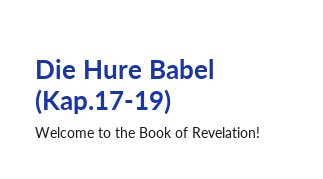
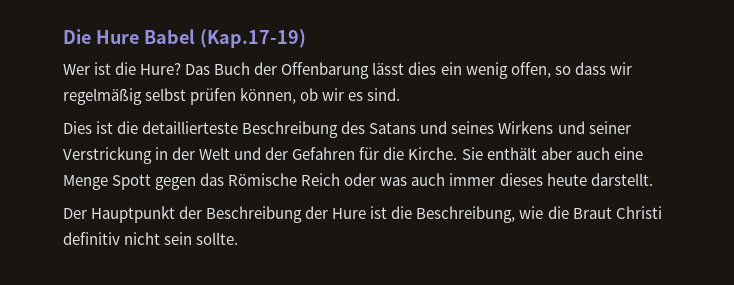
[35,127,260,138] Welcome to the Book of Revelation! -> [63,62,632,79] [63,88,401,105] [63,121,631,138] [63,147,643,164] [63,173,653,190] [63,206,662,223] [63,232,239,245] Wer ist die Hure? Das Buch der Offenbarung lässt dies ein wenig offen, so dass wir regelmäßig selbst prüfen können, ob wir es sind. // Dies ist die detaillierteste Beschreibung des Satans und seines Wirkens und seiner Verstrickung in der Welt und der Gefahren für die Kirche. Sie enthält aber auch eine Menge Spott gegen das Römische Reich oder was auch immer dieses heute darstellt. // Der Hauptpunkt der Beschreibung der Hure ist die Beschreibung, wie die Braut Christi definitiv nicht sein sollte.

